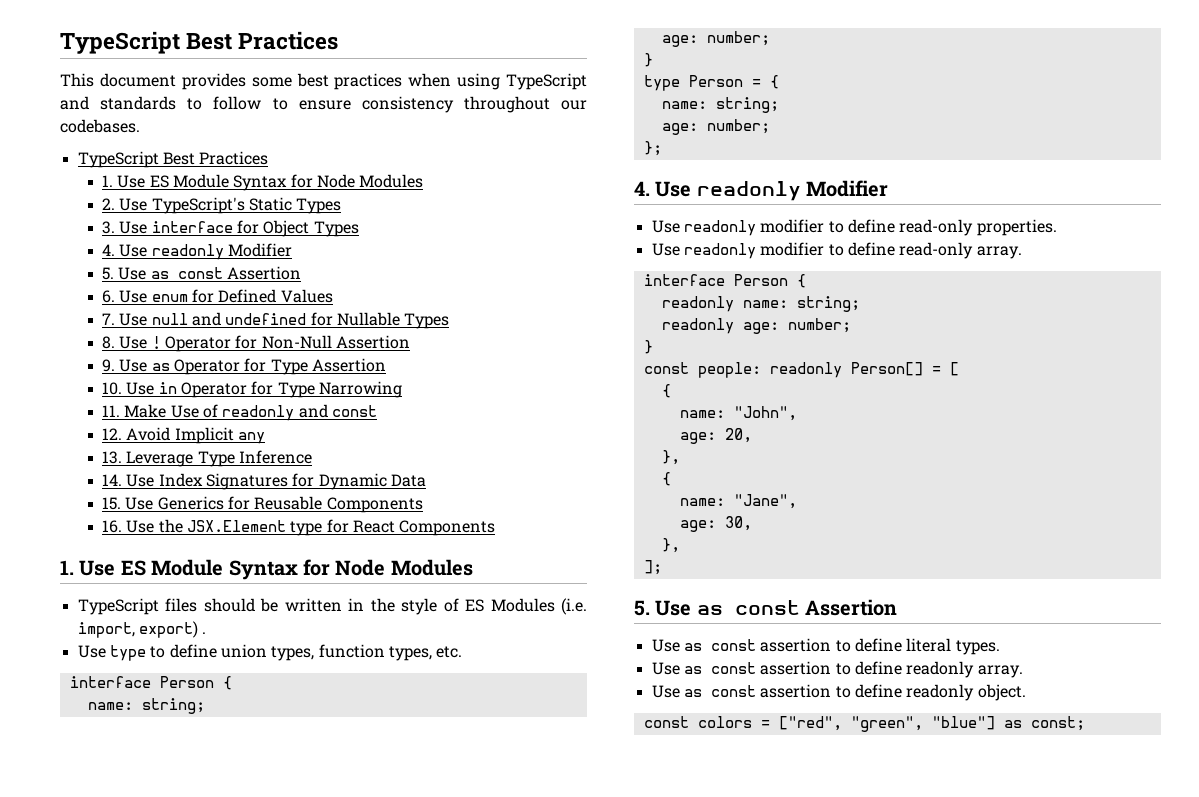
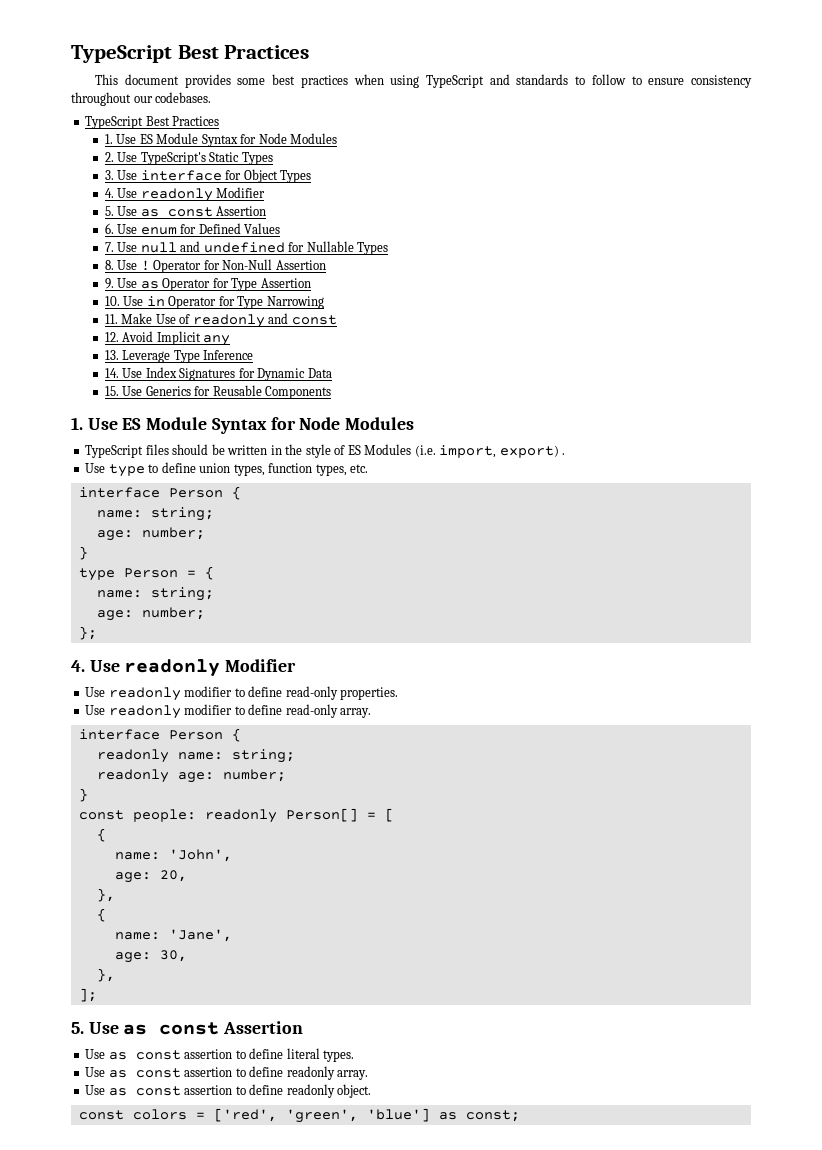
[101,519,496,536] // 16. Use the JSX.Element type for React Components -> (332, 392) none
[733,406,797,421] "John", -> [168,849,232,862] 'John',
[733,494,797,509] "Jane", -> [168,929,232,942] 'Jane',
[778,716,995,732] ["red", "green", "blue"] -> [213,1108,430,1123] ['red', 'green', 'blue']

